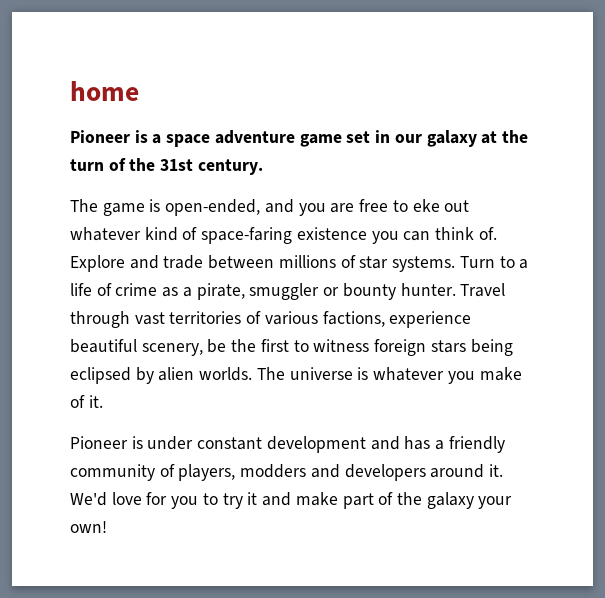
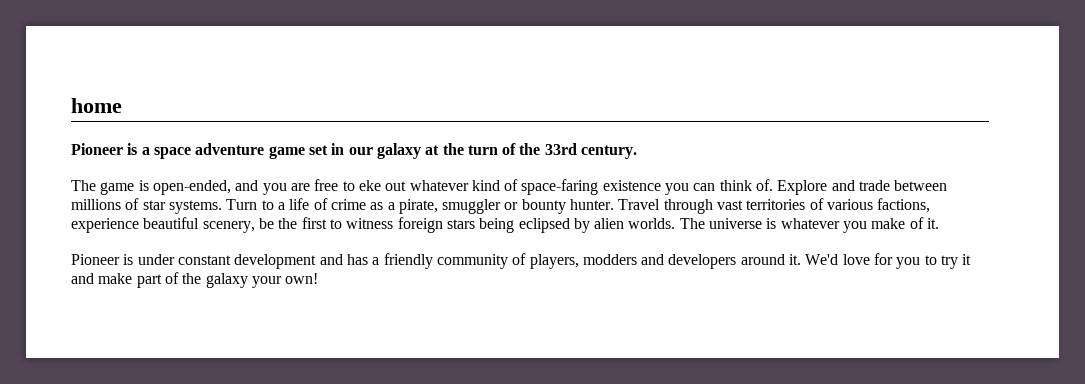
[160,159,194,171] 31st -> [544,143,577,155] 33rd

